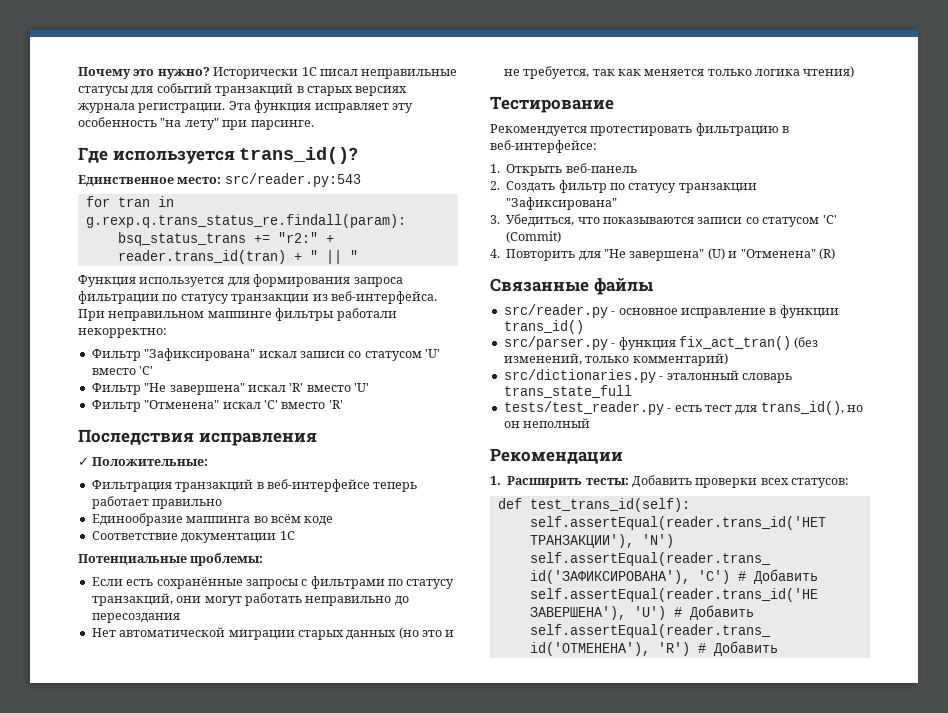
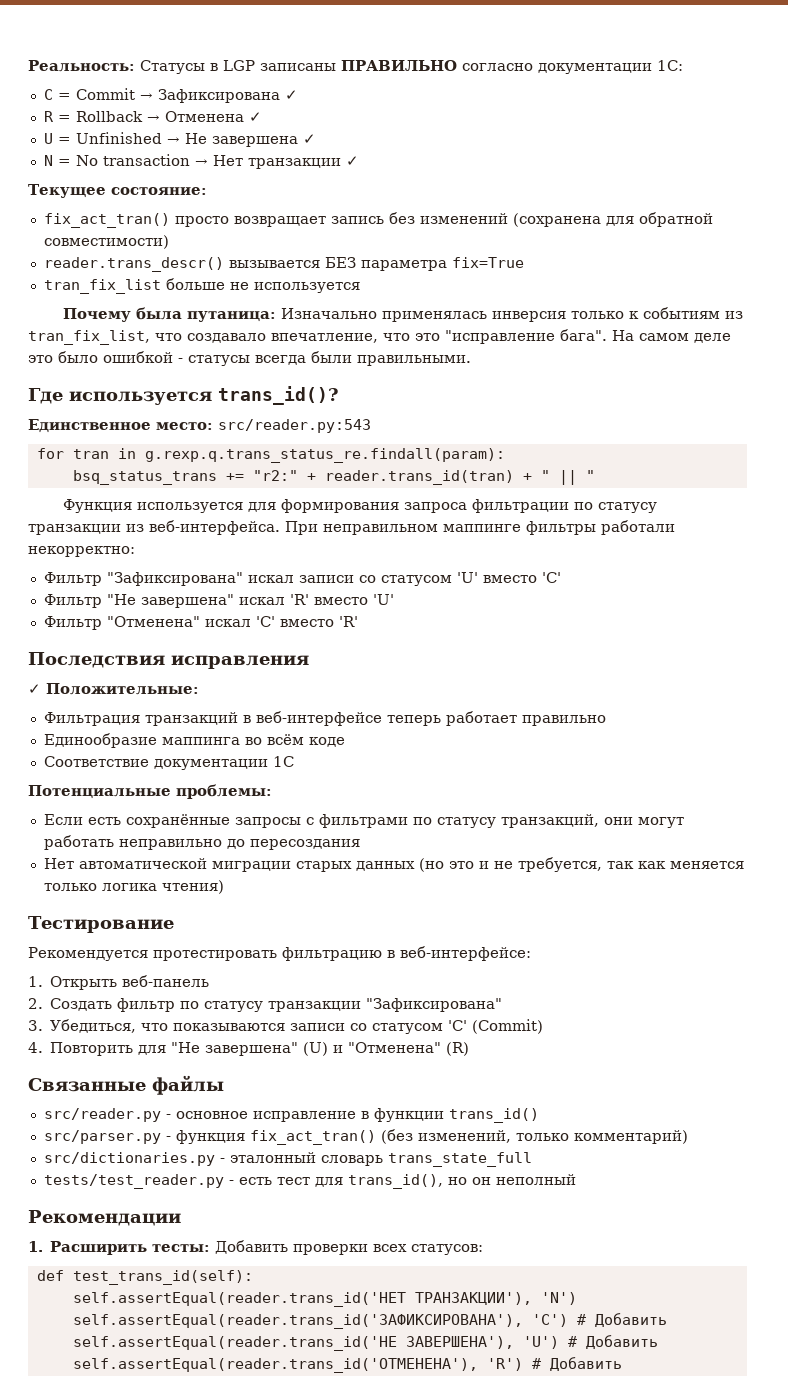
[78,67,458,79] [78,83,408,96] [78,100,413,113] [78,117,314,130] Почему это нужно? Исторически 1С писал неправильные статусы для событий транзакций в старых версиях журнала регистрации. Эта функция исправляет эту особенность "на лету" при парсинге. -> [28,60,683,74] [43,88,298,103] [43,111,262,122] [43,132,316,147] [43,154,359,169] [28,184,207,198] [43,212,713,228] [43,235,169,249] [43,257,524,272] [43,278,360,294] [62,307,743,322] [28,329,731,345] [28,351,471,366] Реальность: Статусы в LGP записаны ПРАВИЛЬНО согласно документации 1С: // C = Commit → Зафиксирована ✓ // R = Rollback → Отменена ✓ // U = Unfinished → Не завершена ✓ // N = No transaction → Нет транзакции ✓ // Текущее состояние: // fix_act_tran() просто возвращает запись без изменений (сохранена для обратной совместимости) // reader.trans_descr() вызывается БЕЗ параметра fix=True // tran_fix_list больше не используется // Почему была путаница: Изначально применялась инверсия только к событиям из tran_fix_list, что создавало впечатление, что это "исправление бага". На самом деле это было ошибкой - статусы всегда были правильными.

